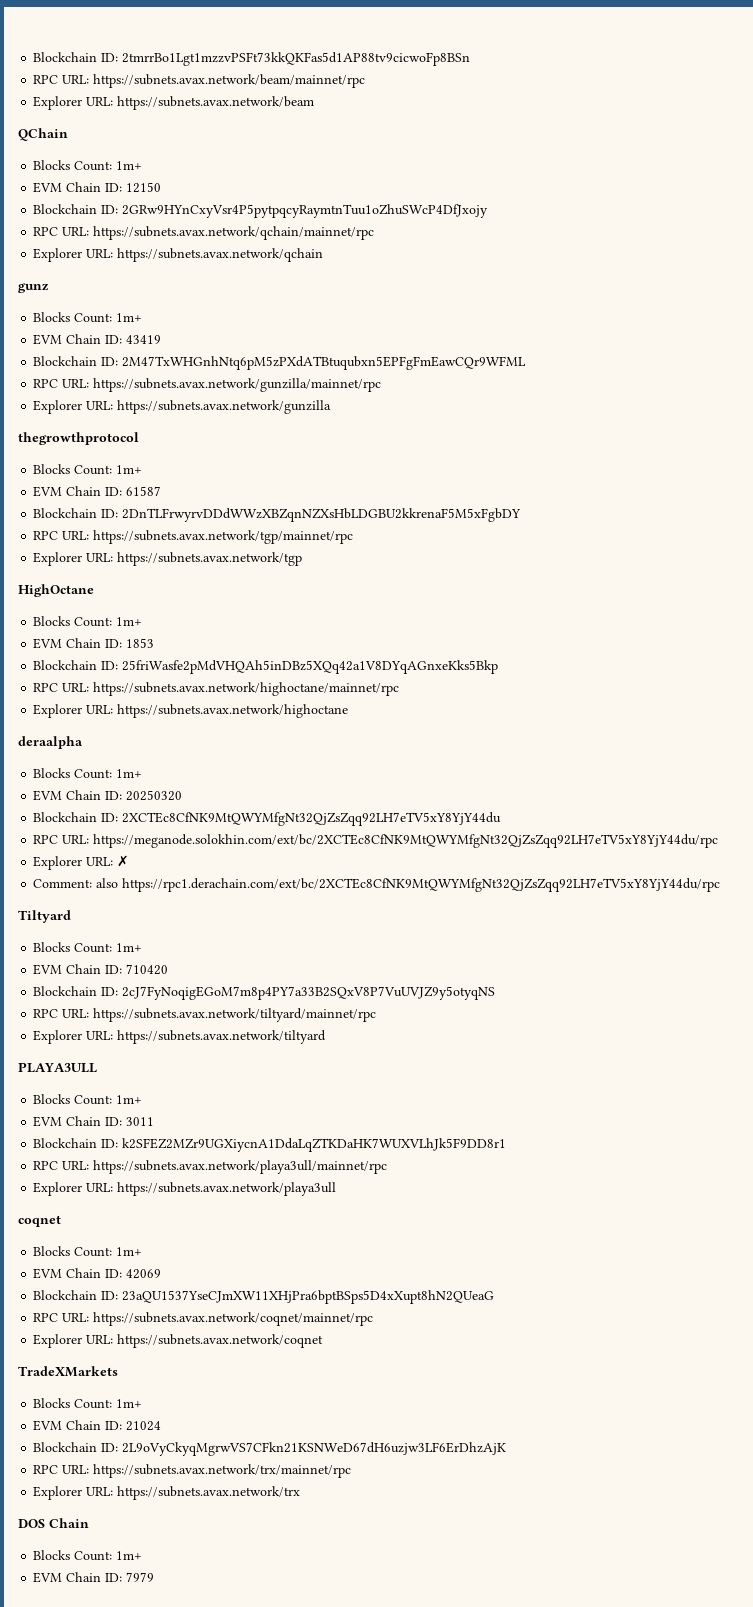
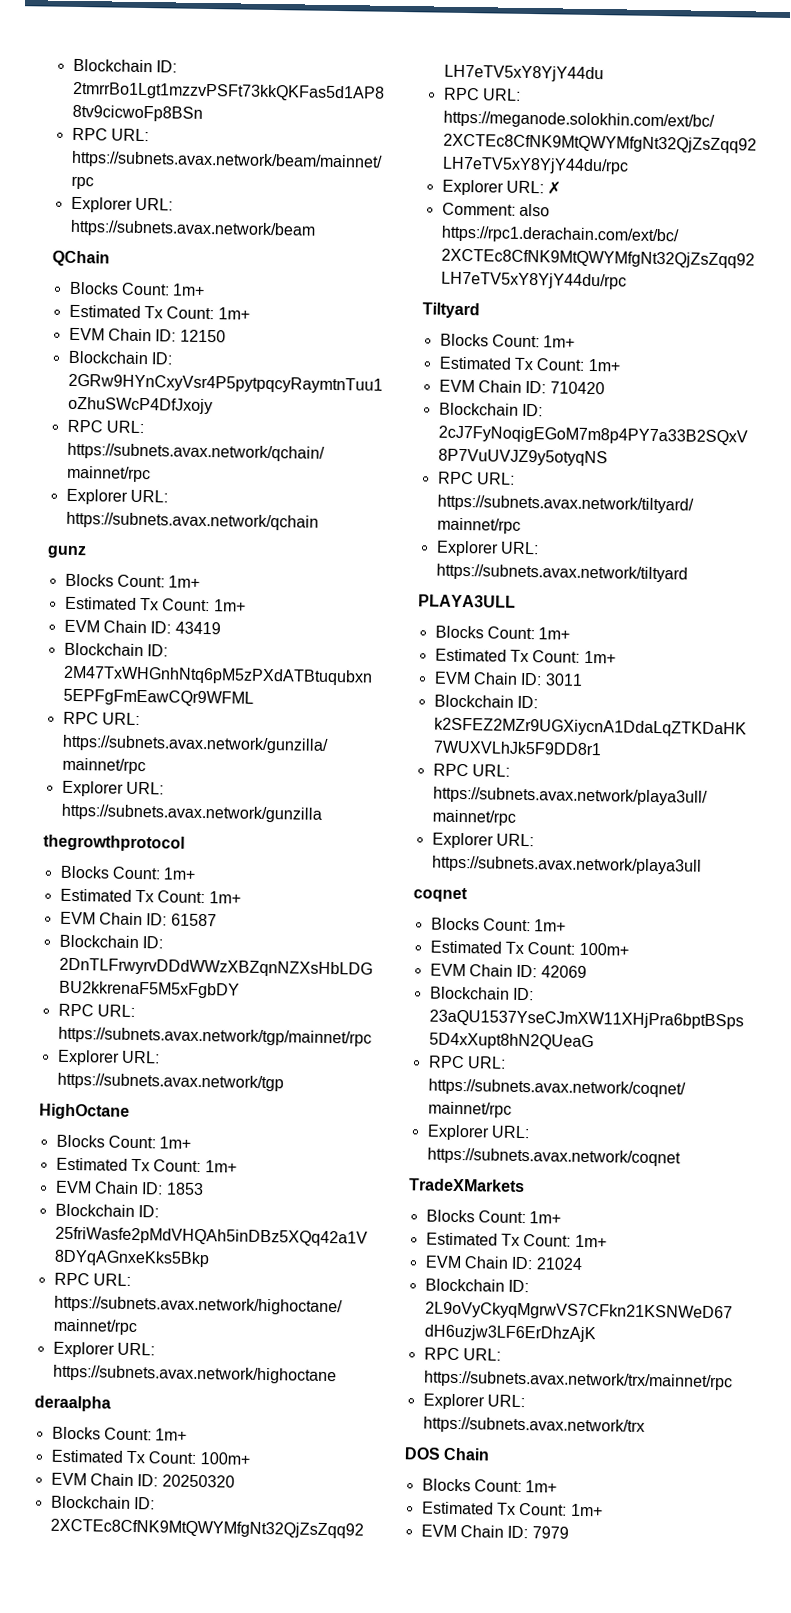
(143, 165) none -> [68,304,250,320] // Estimated Tx Count: 1m+
(143, 317) none -> [64,596,246,612] // Estimated Tx Count: 1m+
(143, 469) none -> [59,888,241,904] // Estimated Tx Count: 1m+
(143, 621) none -> [55,1157,237,1173] // Estimated Tx Count: 1m+
(143, 773) none -> [50,1449,250,1465] // Estimated Tx Count: 100m+
(143, 947) none -> [438,356,620,372] // Estimated Tx Count: 1m+
(143, 1099) none -> [434,648,616,664] // Estimated Tx Count: 1m+
(143, 1251) none -> [429,940,629,956] // Estimated Tx Count: 100m+
(143, 1403) none -> [425,1232,607,1248] // Estimated Tx Count: 1m+
(143, 1555) none -> [421,1501,603,1517] // Estimated Tx Count: 1m+

